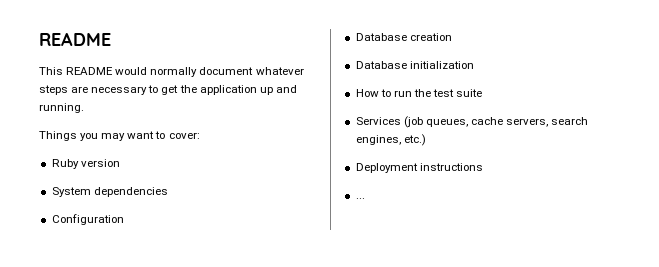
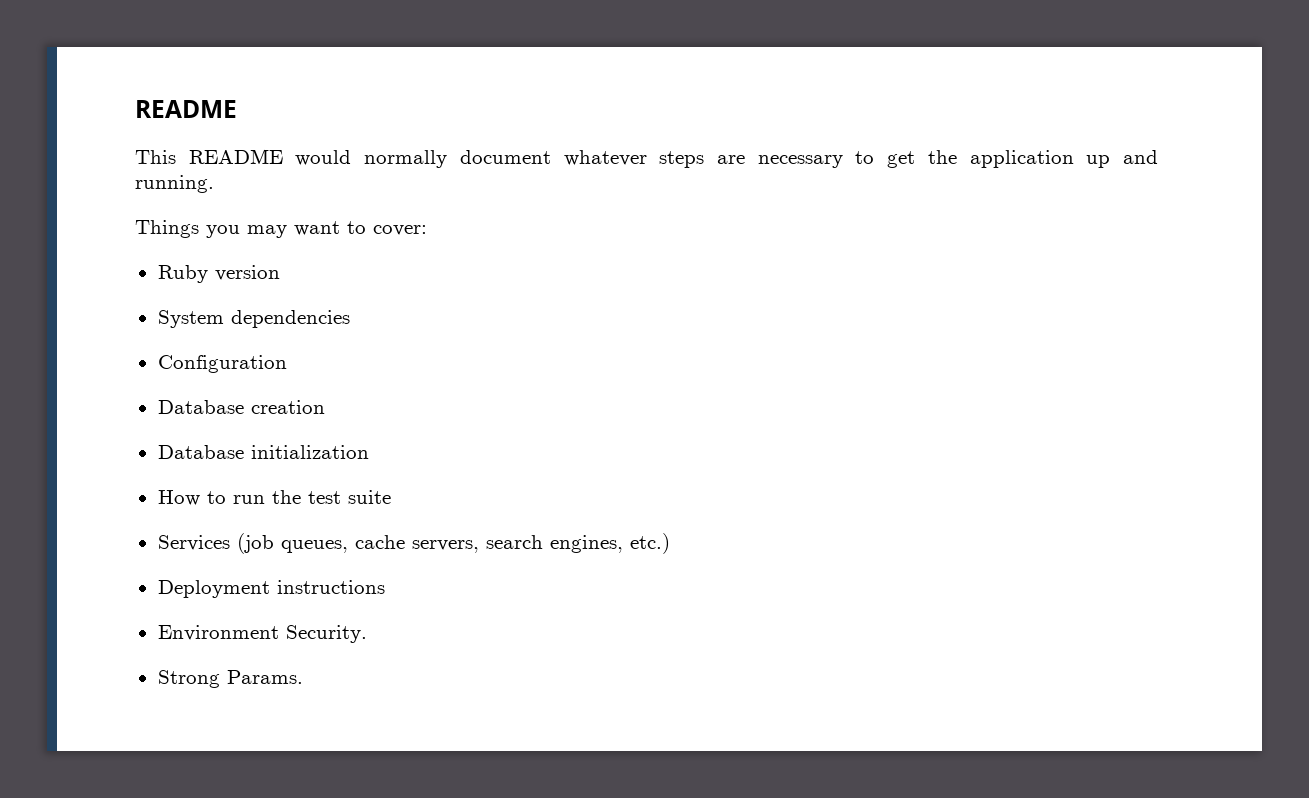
[355,198,365,199] ... -> [157,625,367,643] [157,670,303,688] Environment Security. // Strong Params.

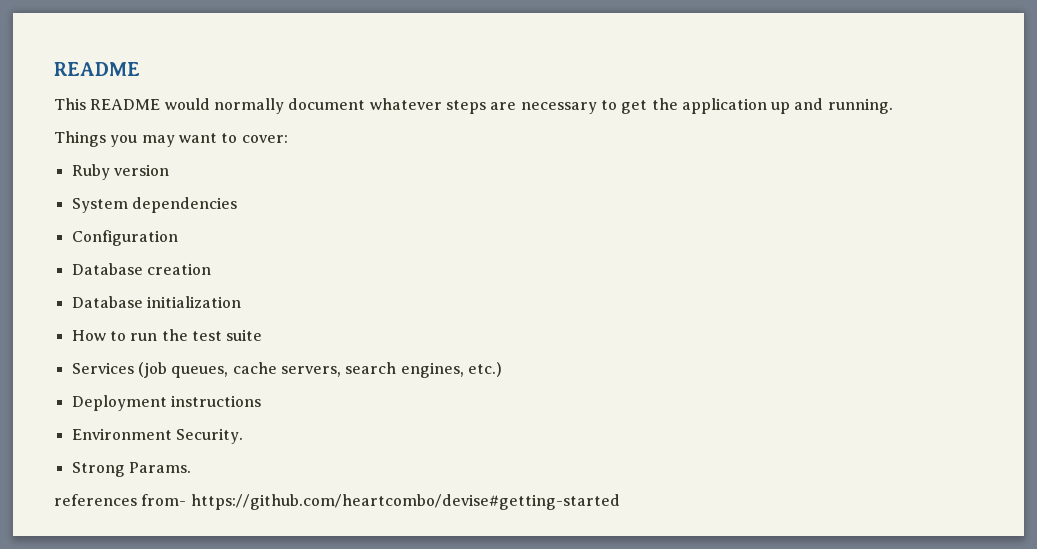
(303, 677) none -> [54,494,620,510] // references from- https://github.com/heartcombo/devise#getting-started

